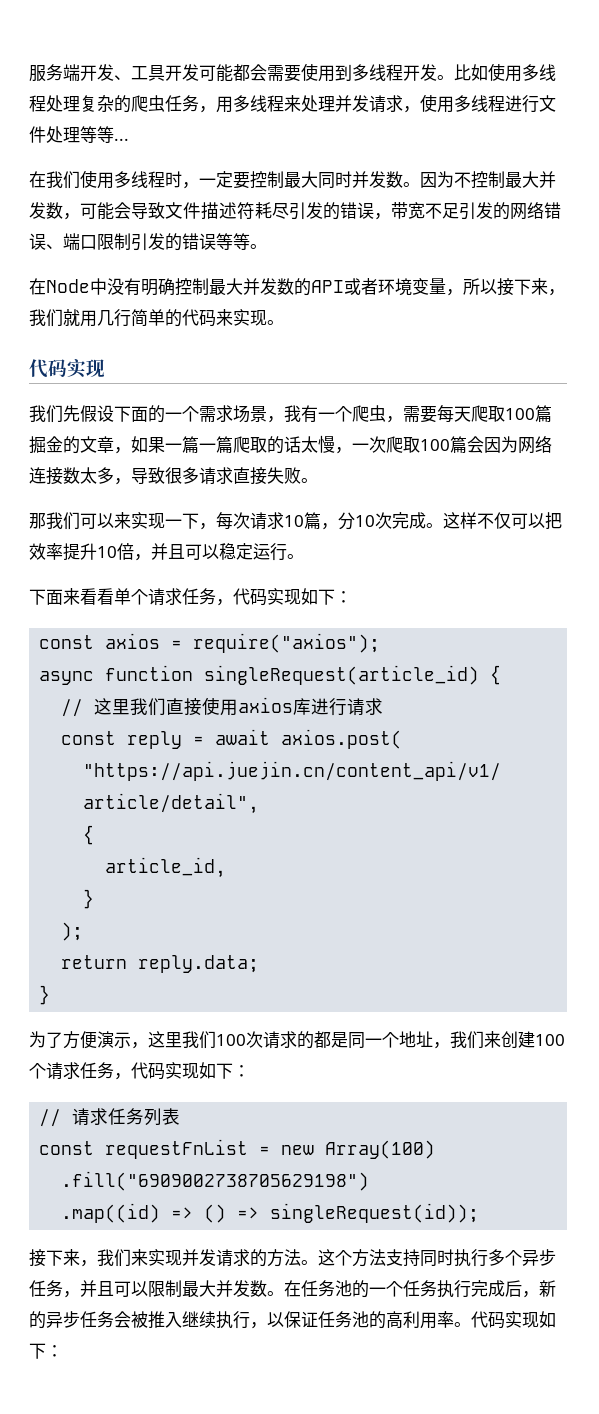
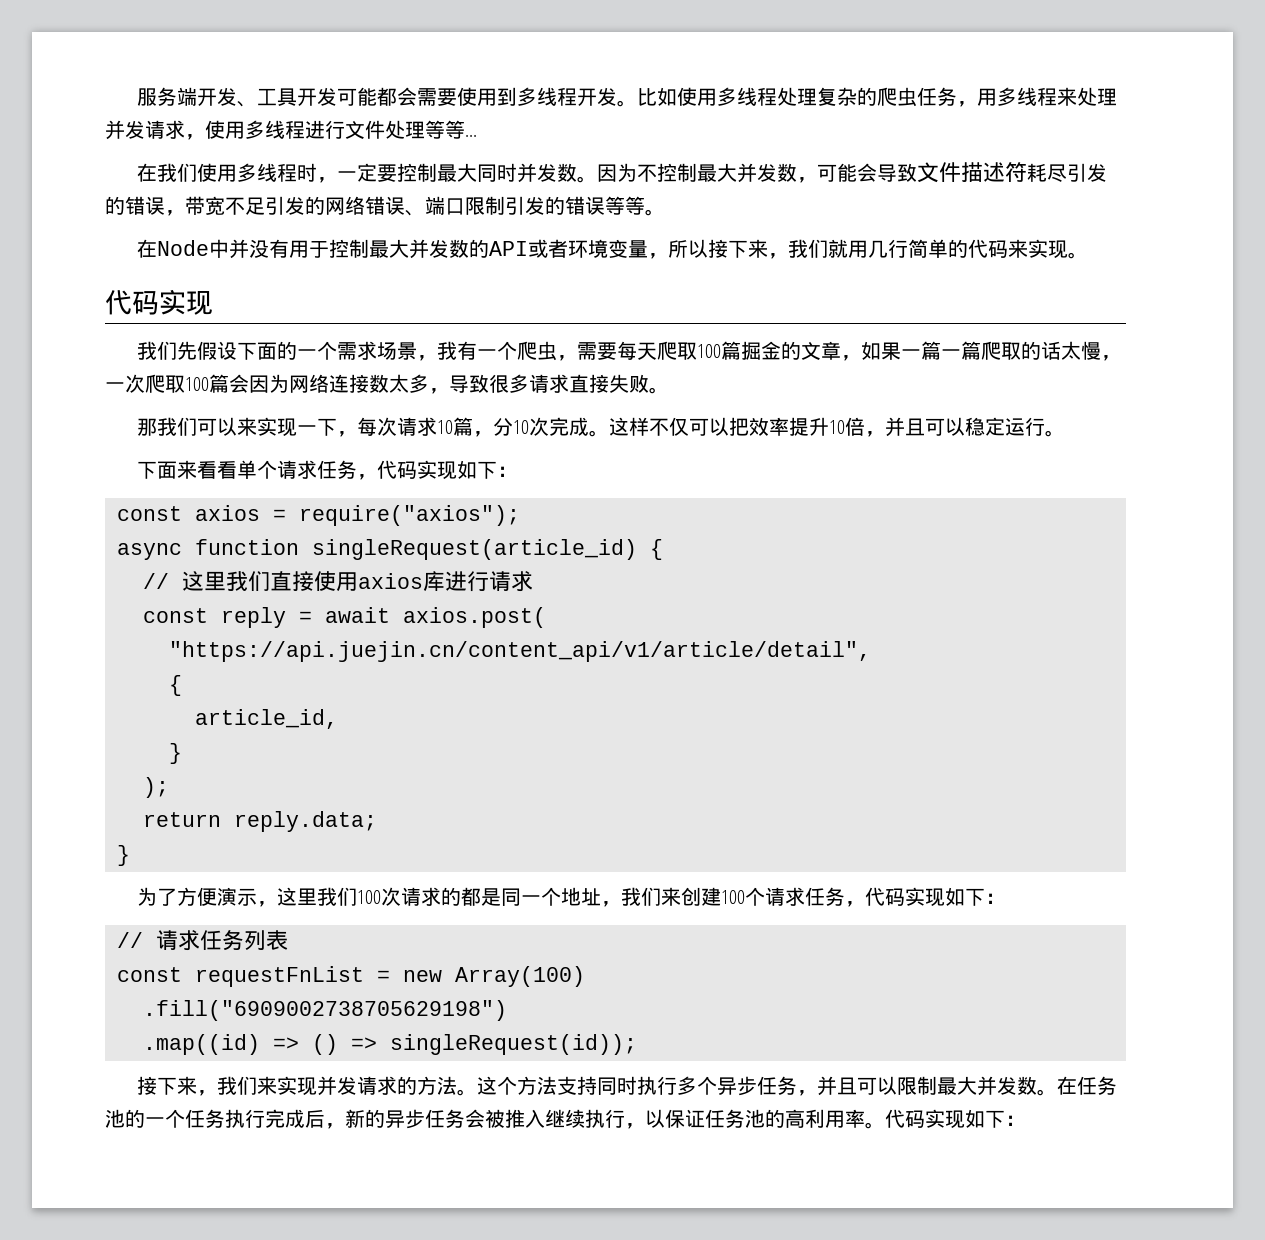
[107,278,175,296] 没有明确 -> [228,239,329,259] 并没有用于

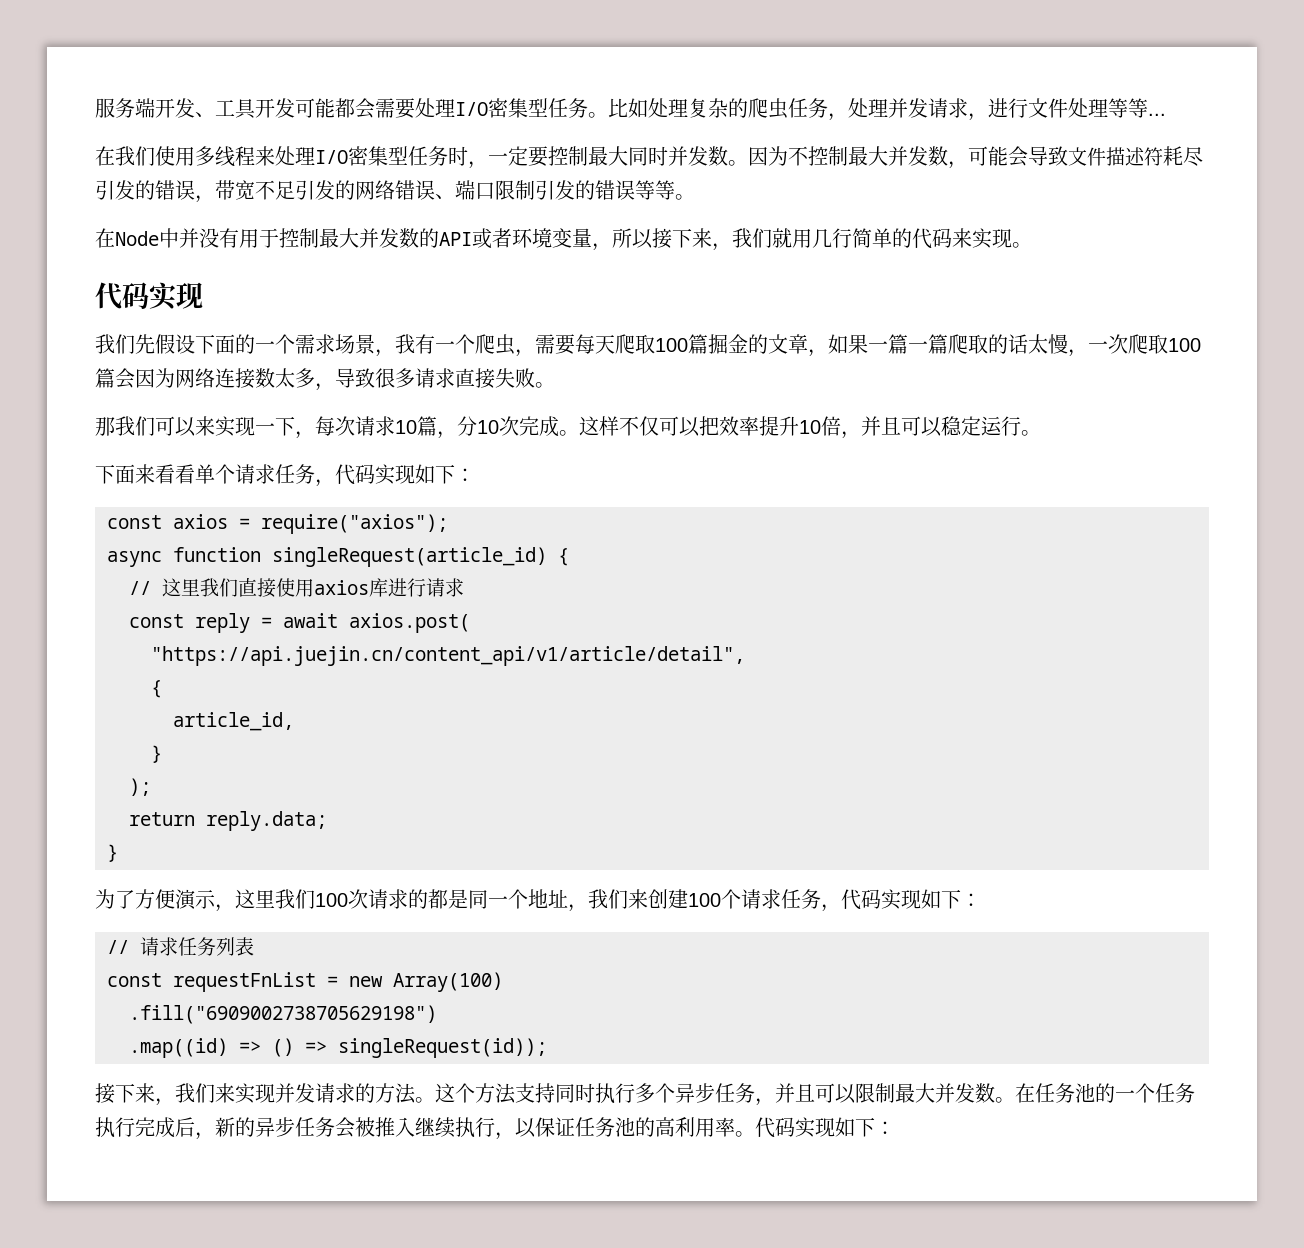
[456,87,777,107] 使用到多线程开发。比如使用多线程 -> [415,98,648,118] 处理I/O密集型任务。比如
[976,87,1077,106] 用多线程来 -> (848, 117) none
[205,120,305,139] 使用多线程 -> (988, 117) none
(297, 172) none -> [255,146,448,166] 来处理I/O密集型任务

